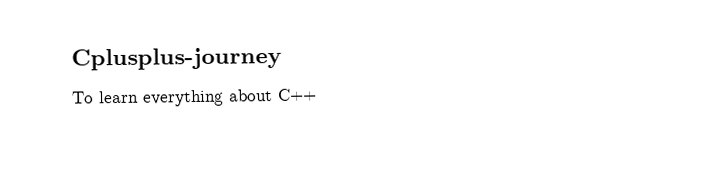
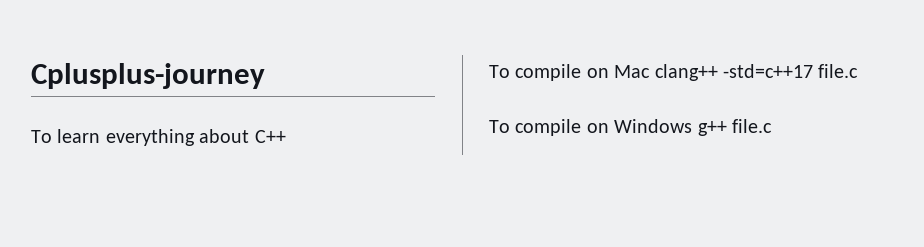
(317, 94) none -> [489,64,859,81] [489,119,772,136] // To compile on Mac clang++ -std=c++17 file.c // To compile on Windows g++ file.c

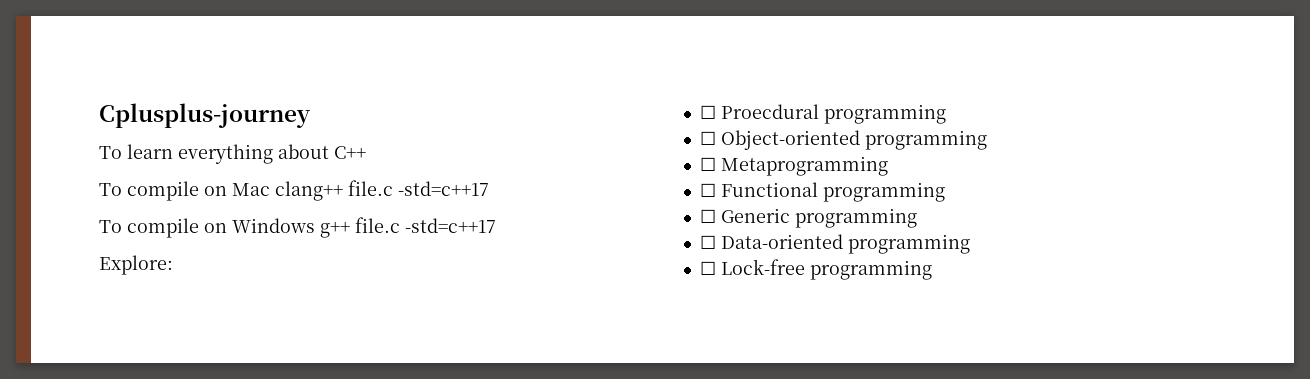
[723,64,859,78] -std=c++17 file.c -> [348,180,489,196] file.c -std=c++17
(772, 126) none -> [405,218,496,233] [99,255,173,275] [699,104,946,124] [699,130,987,150] [699,156,888,176] [699,182,945,202] [699,208,917,228] [699,234,970,254] [699,259,932,280] -std=c++17 // Explore: // ☐ Proecdural programming // ☐ Object-oriented programming // ☐ Metaprogramming // ☐ Functional programming // ☐ Generic programming // ☐ Data-oriented programming // ☐ Lock-free programming

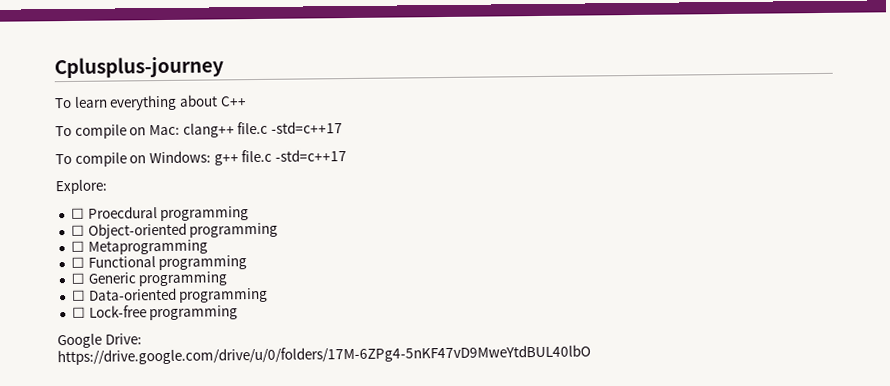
[232,183,270,196] Mac -> [148,124,180,136] Mac:
[232,218,315,233] Windows -> [148,150,211,164] Windows:
(932, 270) none -> [57,333,142,349] [57,344,591,366] // Google Drive: // https://drive.google.com/drive/u/0/folders/17M-6ZPg4-5nKF47vD9MweYtdBUL40lbO

